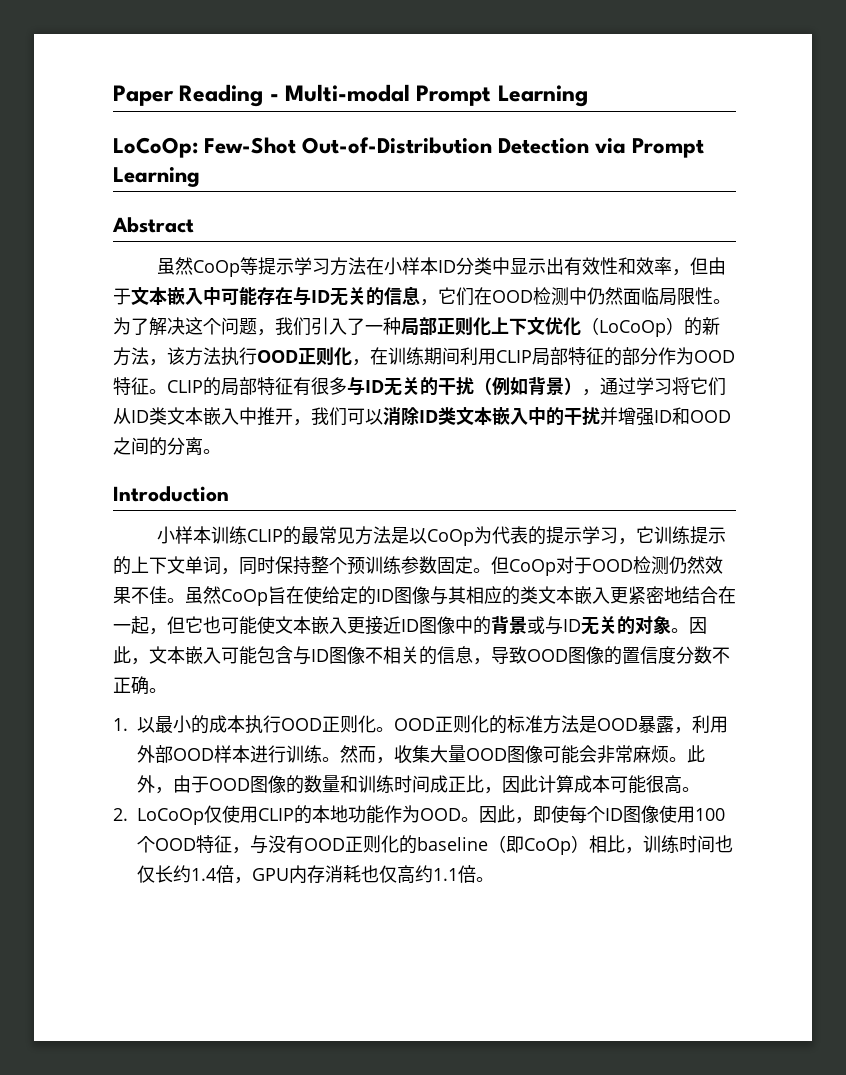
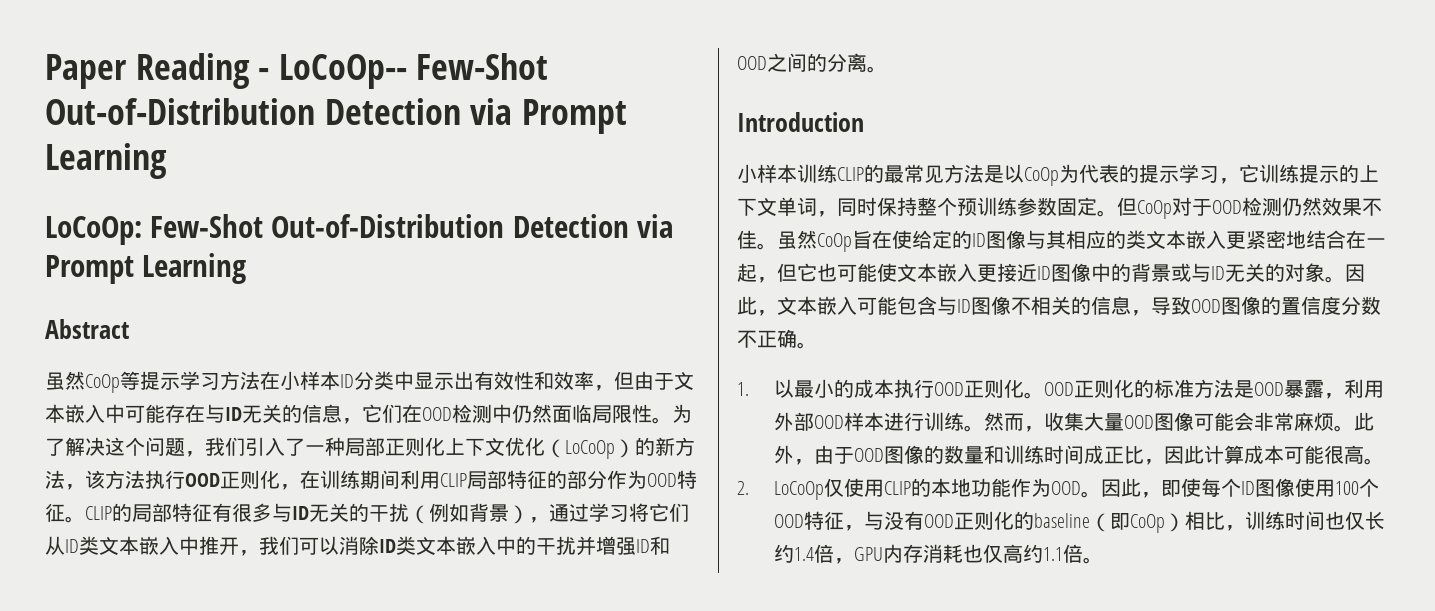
[285,84,411,102] Multi-modal -> [278,53,549,89] [45,98,513,125] LoCoOp-- Few-Shot Out-of-Distribution Detection via

